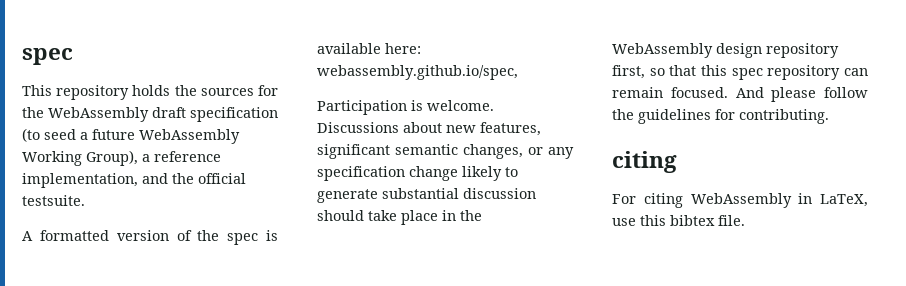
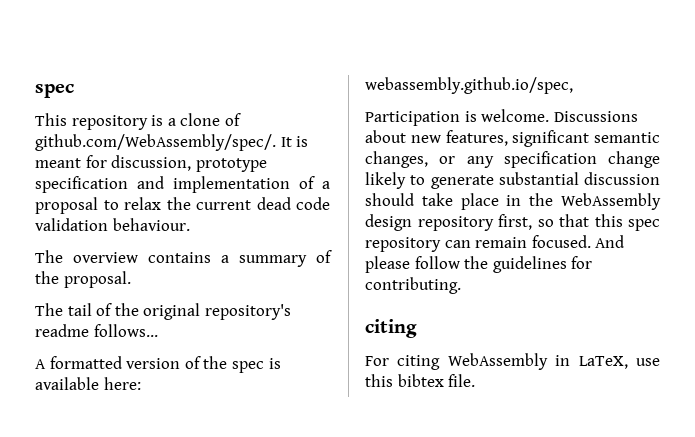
[132,85,278,96] [22,107,278,122] [22,128,240,144] [22,150,221,166] [22,173,246,188] [22,195,85,206] holds the sources for the WebAssembly draft specification (to seed a future WebAssembly Working Group), a reference implementation, and the official testsuite. -> [151,113,241,126] [35,134,309,151] [35,155,267,172] [35,176,330,193] [35,197,330,214] [35,218,190,231] [35,250,332,267] [35,271,131,288] [35,303,291,320] [35,324,158,337] is a clone of github.com/WebAssembly/spec/. It is meant for discussion, prototype specification and implementation of a proposal to relax the current dead code validation behaviour. // The overview contains a summary of the proposal. // The tail of the original repository's readme follows...

